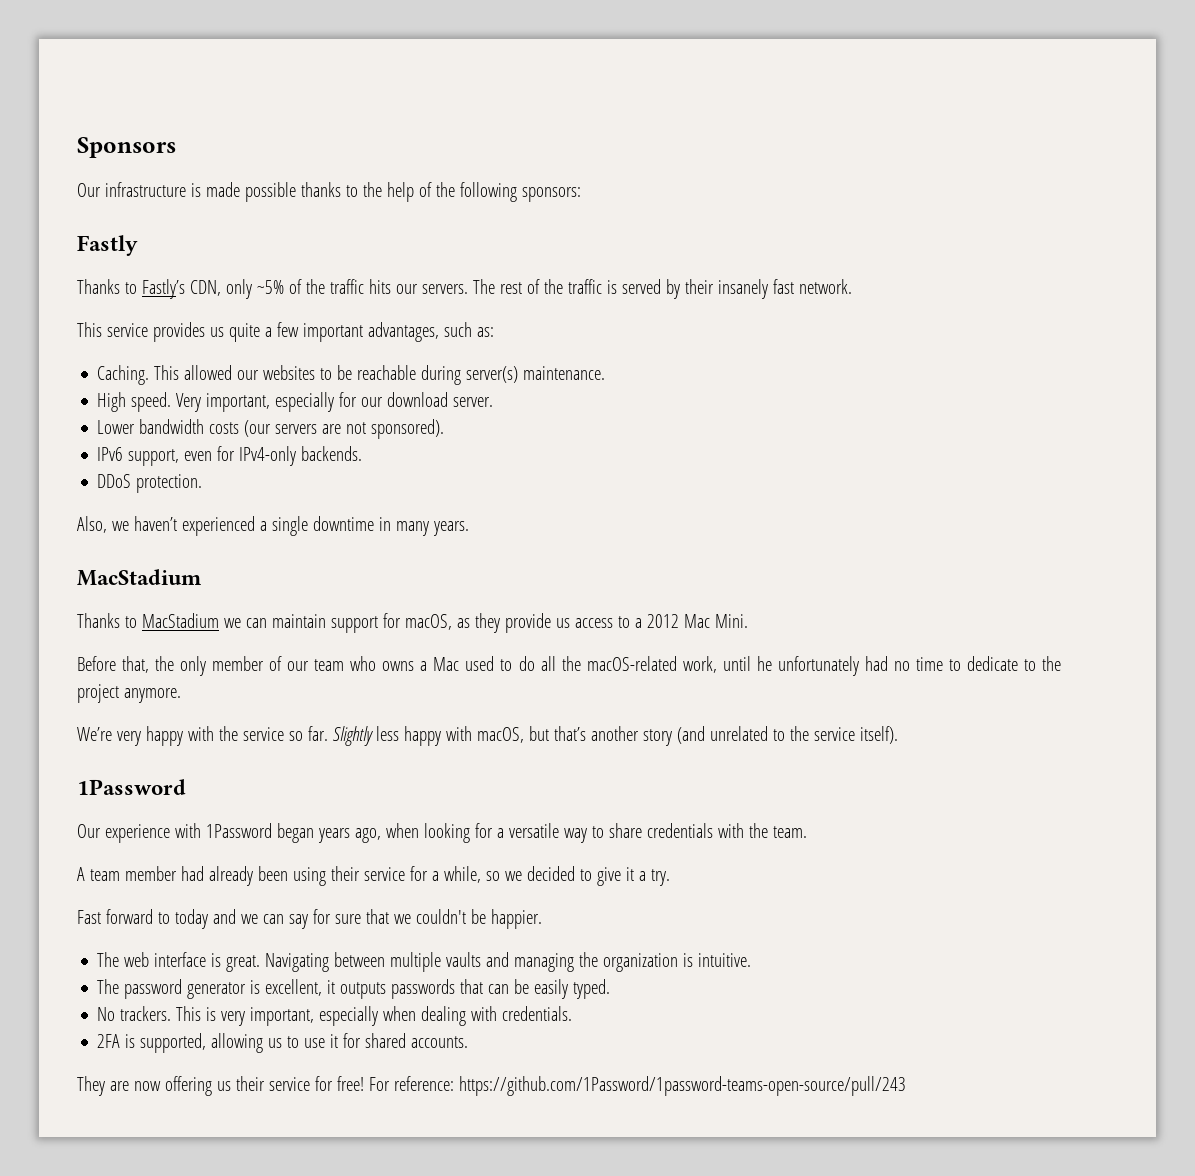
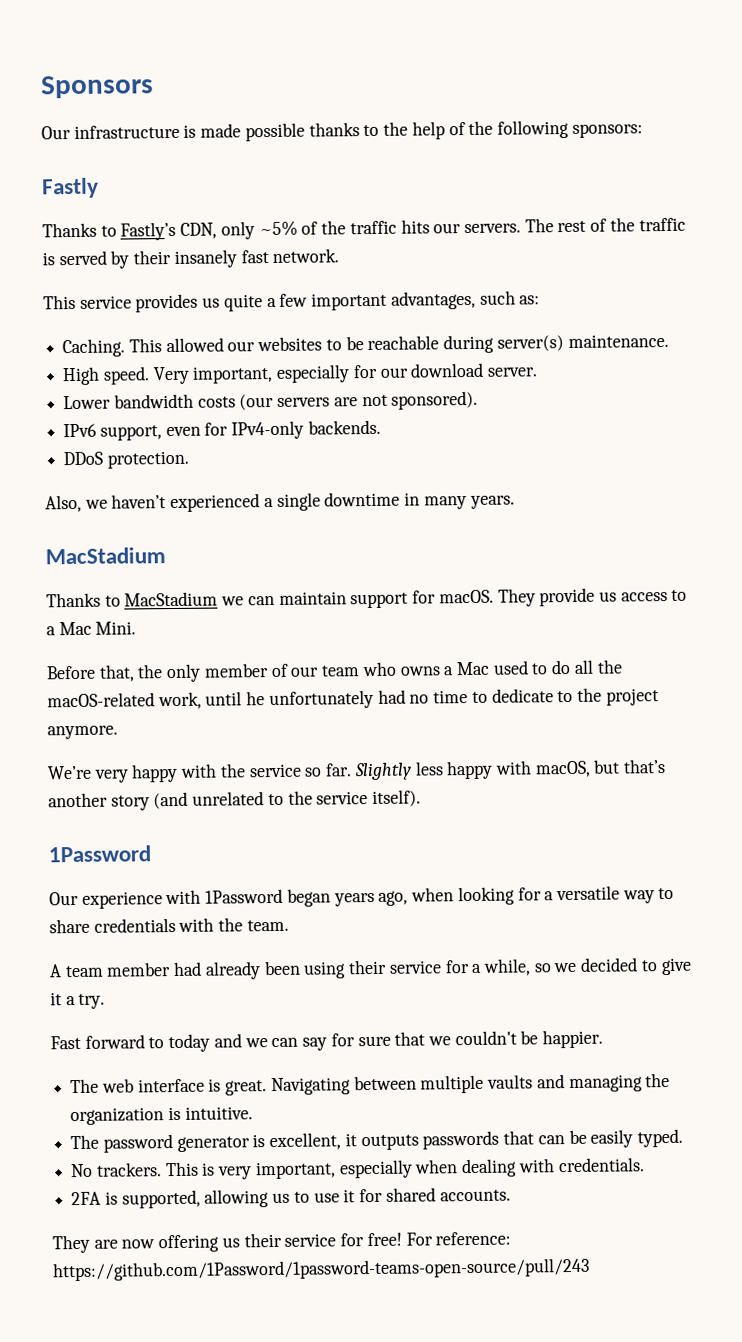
[404,613,500,633] macOS, as they -> [438,588,536,607] macOS. They
[646,614,679,628] 2012 -> (56, 631) none

